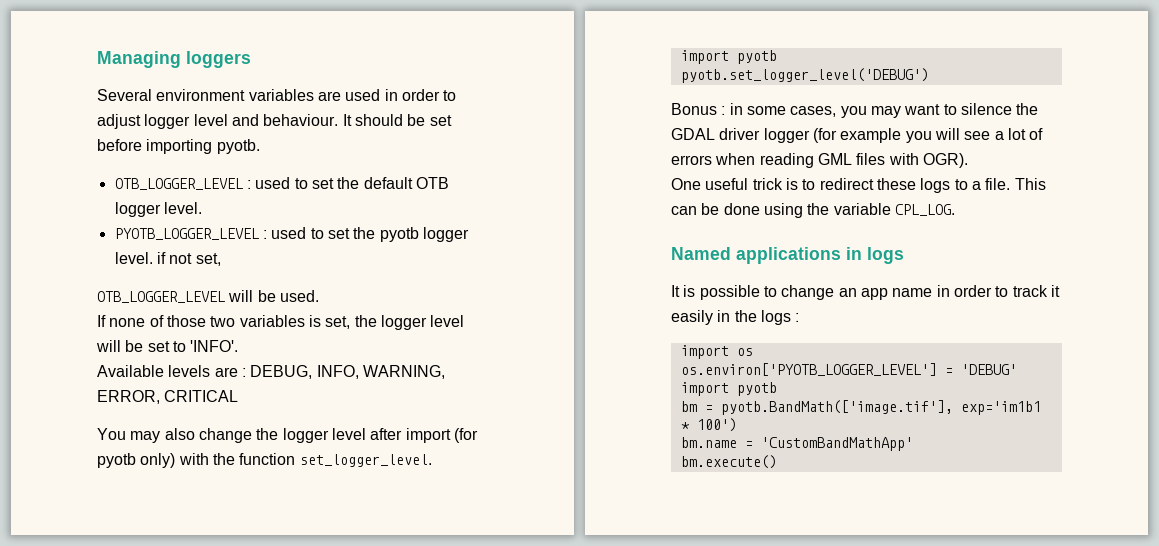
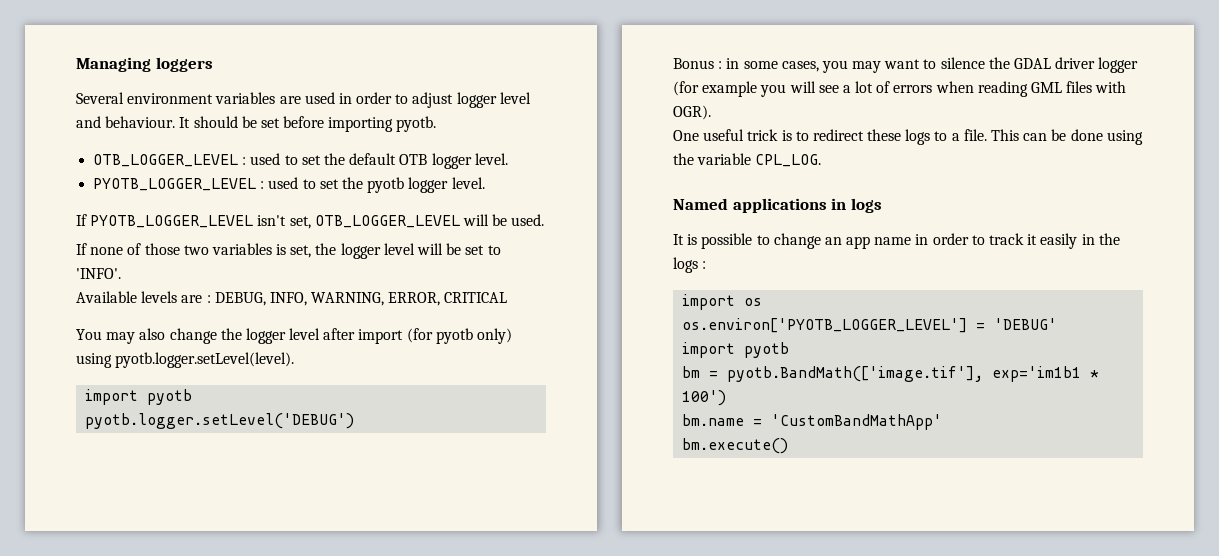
[156,252,221,266] if not set, // -> [76,214,311,229] // If PYOTB_LOGGER_LEVEL isn't set,
[178,453,432,467] [680,50,777,64] [680,68,929,83] with the function set_logger_level. // import pyotb // pyotb.set_logger_level('DEBUG') -> [76,352,295,368] [85,389,193,405] [85,413,355,429] using pyotb.logger.setLevel(level). // import pyotb // pyotb.logger.setLevel('DEBUG')

